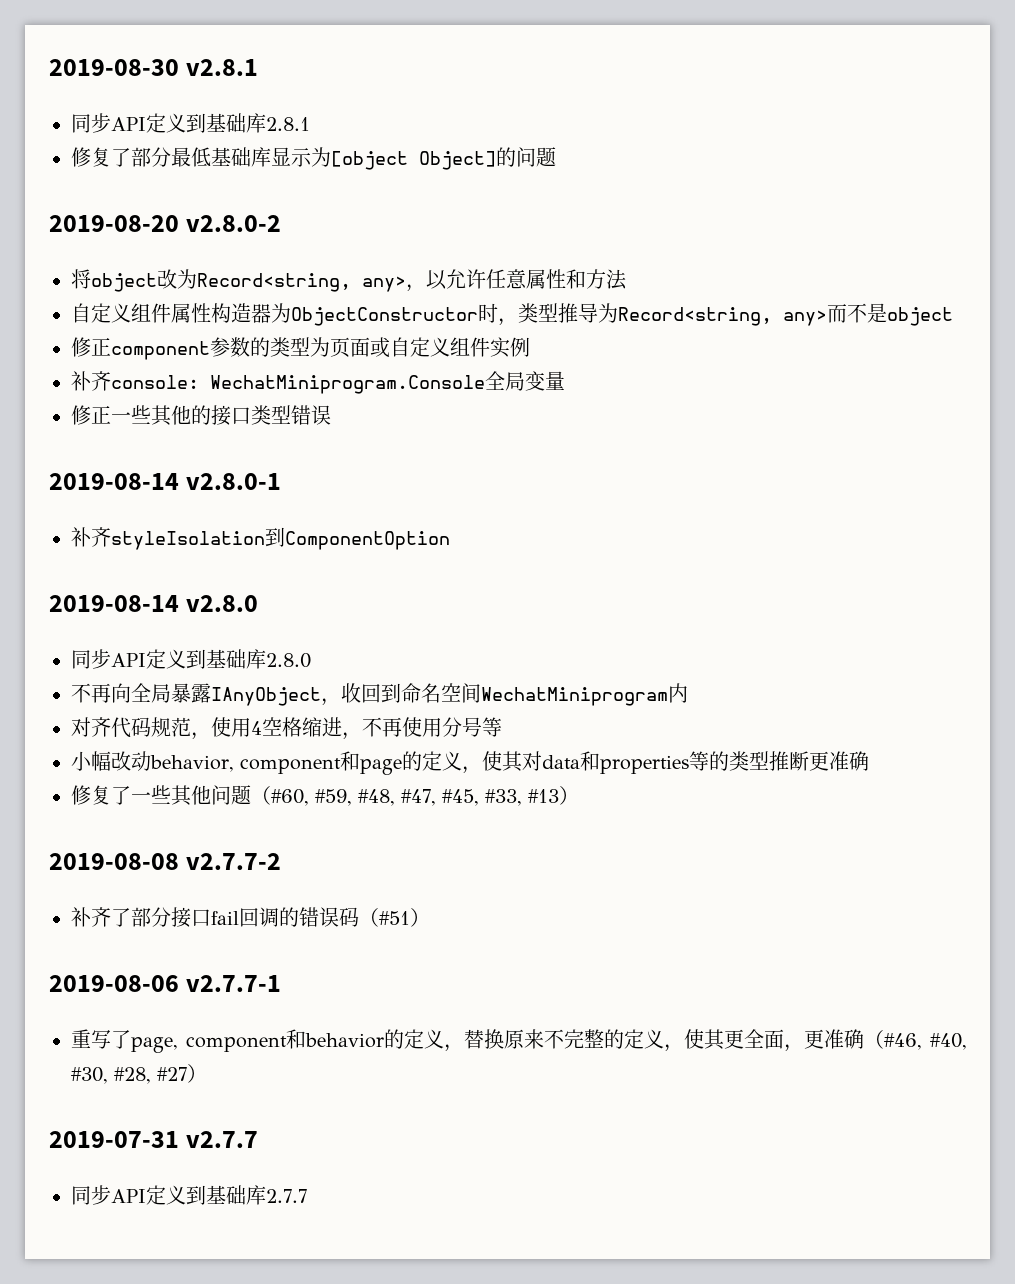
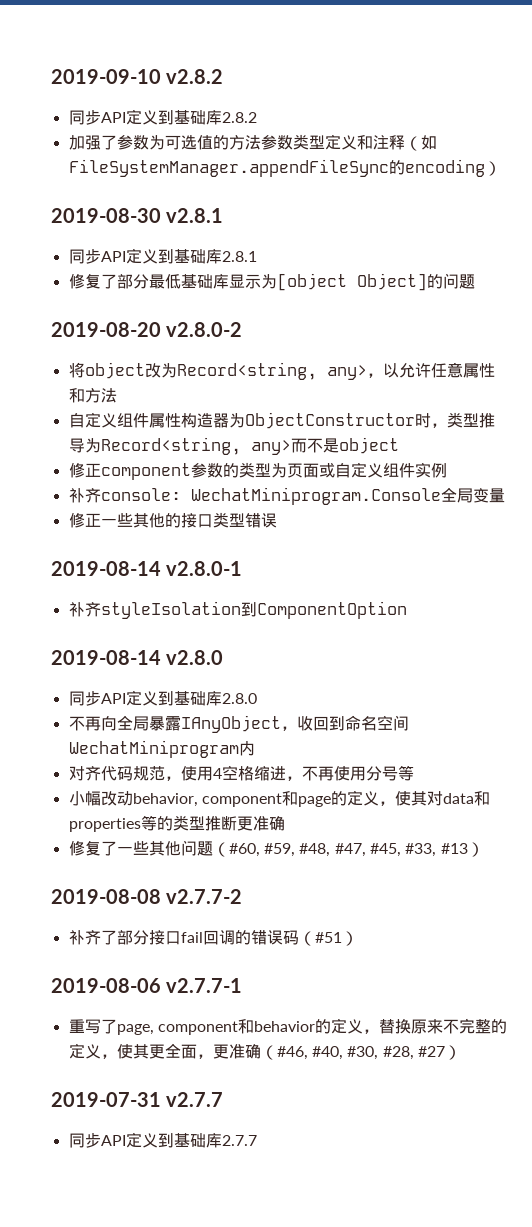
(49, 67) none -> [51,69,224,84] [68,109,257,125] [68,134,437,151] [68,159,501,177] 2019-09-10 v2.8.2 // 同步API定义到基础库2.8.2 // 加强了参数为可选值的方法参数类型定义和注释（如FileSystemManager.appendFileSync的encoding） //

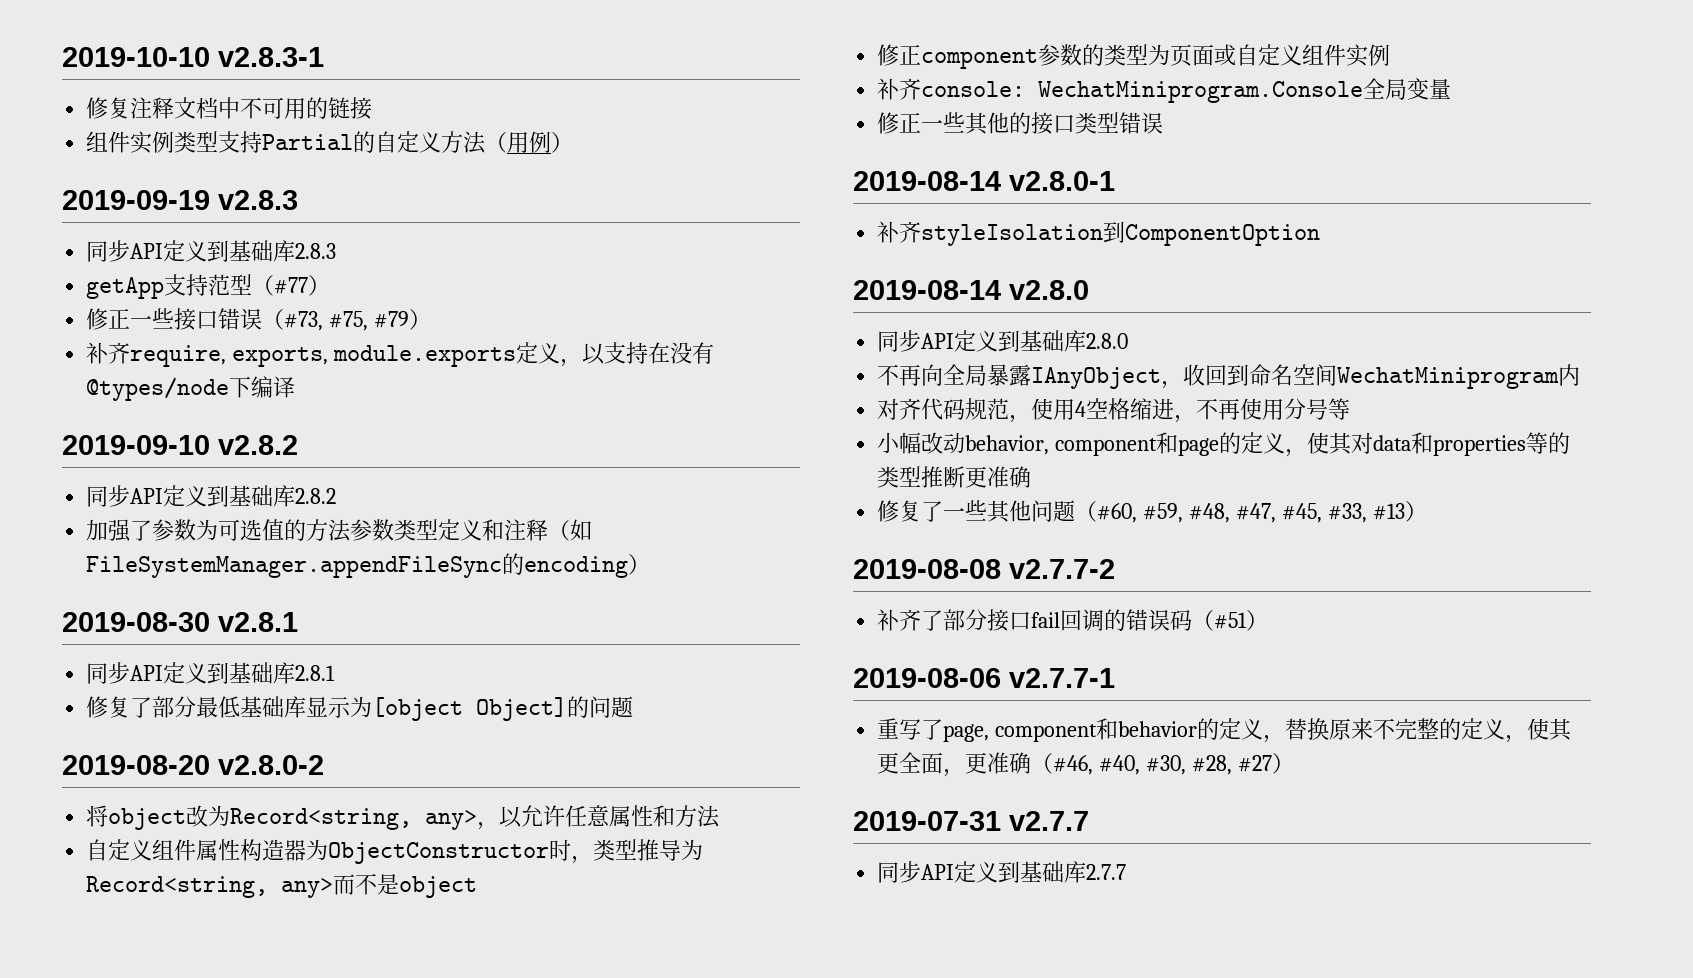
(51, 76) none -> [62,47,324,67] [86,97,373,119] [86,131,574,154] [62,190,298,210] [86,240,337,262] [86,274,331,299] [86,308,432,331] [86,342,715,367] [86,376,296,401] 2019-10-10 v2.8.3-1 // 修复注释文档中不可用的链接 // 组件实例类型支持Partial的自定义方法（用例） // 2019-09-19 v2.8.3 // 同步API定义到基础库2.8.3 // getApp支持范型（#77） // 修正一些接口错误（#73, #75, #79） // 补齐require, exports, module.exports定义，以支持在没有@types/node下编译 //

